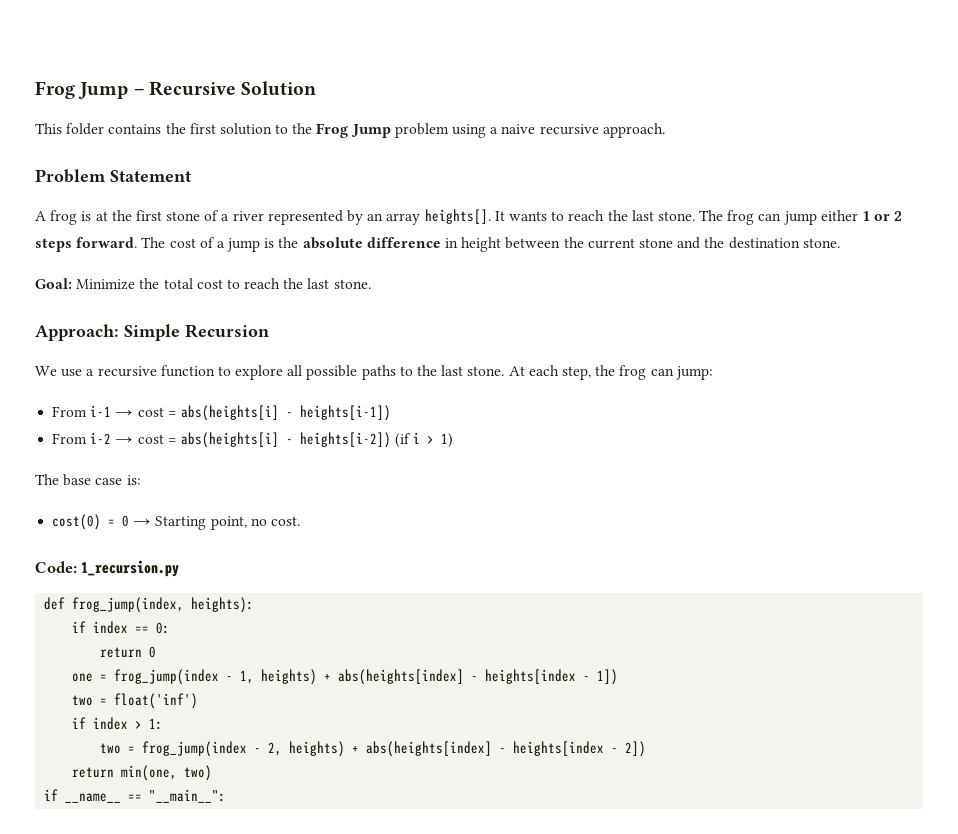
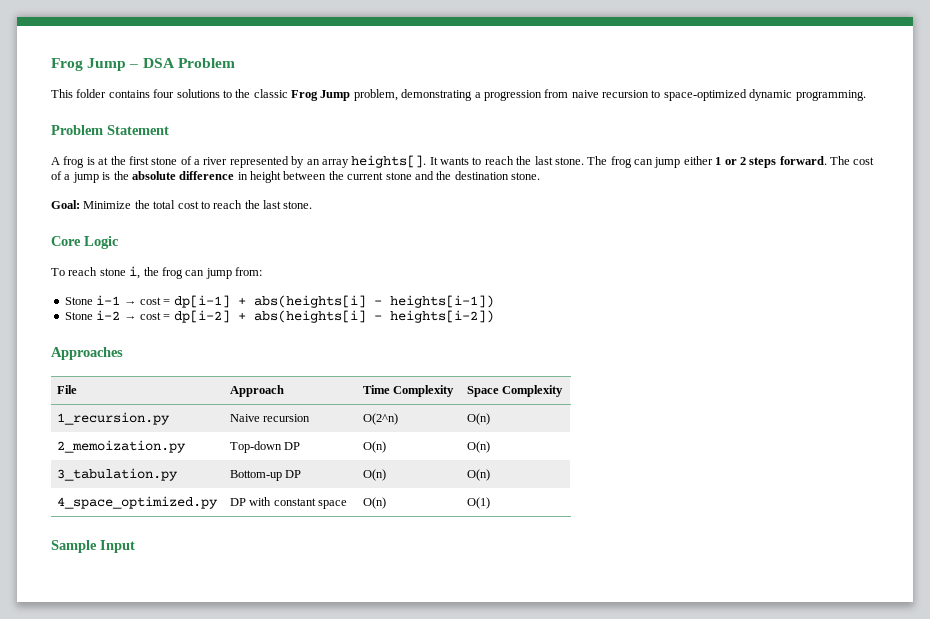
[148,81,317,96] Recursive Solution -> [142,58,235,68] DSA Problem
[165,123,665,138] the first solution to the Frog Jump problem using a naive recursive approach. -> [153,89,866,101] four solutions to the classic Frog Jump problem, demonstrating a progression from naive recursion to space-optimized dynamic programming.
[35,324,269,341] [35,365,713,380] [52,406,88,417] Approach: Simple Recursion // We use a recursive function to explore all possible paths to the last stone. At each step, the frog can jump: // From -> [51,236,119,249] [51,266,262,279] [64,297,93,305] Core Logic // To reach stone i, the frog can jump from: // Stone
(177, 414) none -> [173,295,246,308] dp[i-1] +
[52,433,88,444] From -> [64,312,93,320] Stone
(177, 441) none -> [173,310,246,323] dp[i-2] +
[395,432,454,448] [35,474,141,486] [52,514,300,530] [35,560,180,577] [44,597,255,613] [72,621,171,634] [100,646,157,658] [72,669,619,685] [72,693,199,709] [72,717,164,730] [100,741,647,757] [72,765,213,781] [44,789,227,803] (if i > 1) // The base case is: // cost(0) = 0 → Starting point, no cost. // Code: 1_recursion.py // def frog_jump(index, heights): // if index == 0: // return 0 // one = frog_jump(index - 1, heights) + abs(heights[index] - heights[index - 1]) // two = float('inf') // if index > 1: // two = frog_jump(index - 2, heights) + abs(heights[index] - heights[index - 2]) // return min(one, two) // if __name__ == "__main__": -> [51,347,123,360] [57,385,78,394] [230,385,285,397] [363,385,455,397] [467,385,564,397] [57,412,171,425] [230,414,311,422] [363,413,399,425] [467,413,491,425] [57,440,187,453] [230,441,301,453] [363,441,387,453] [467,441,491,453] [57,468,179,481] [230,470,302,481] [363,469,387,481] [467,469,491,481] [57,496,219,509] [230,497,348,509] [363,497,387,509] [467,497,491,509] [51,540,135,553] // Approaches // File | Approach | Time Complexity | Space Complexity // 1_recursion.py | Naive recursion | O(2^n) | O(n) // 2_memoization.py | Top-down DP | O(n) | O(n) // 3_tabulation.py | Bottom-up DP | O(n) | O(n) // 4_space_optimized.py | DP with constant space | O(n) | O(1) // Sample Input

